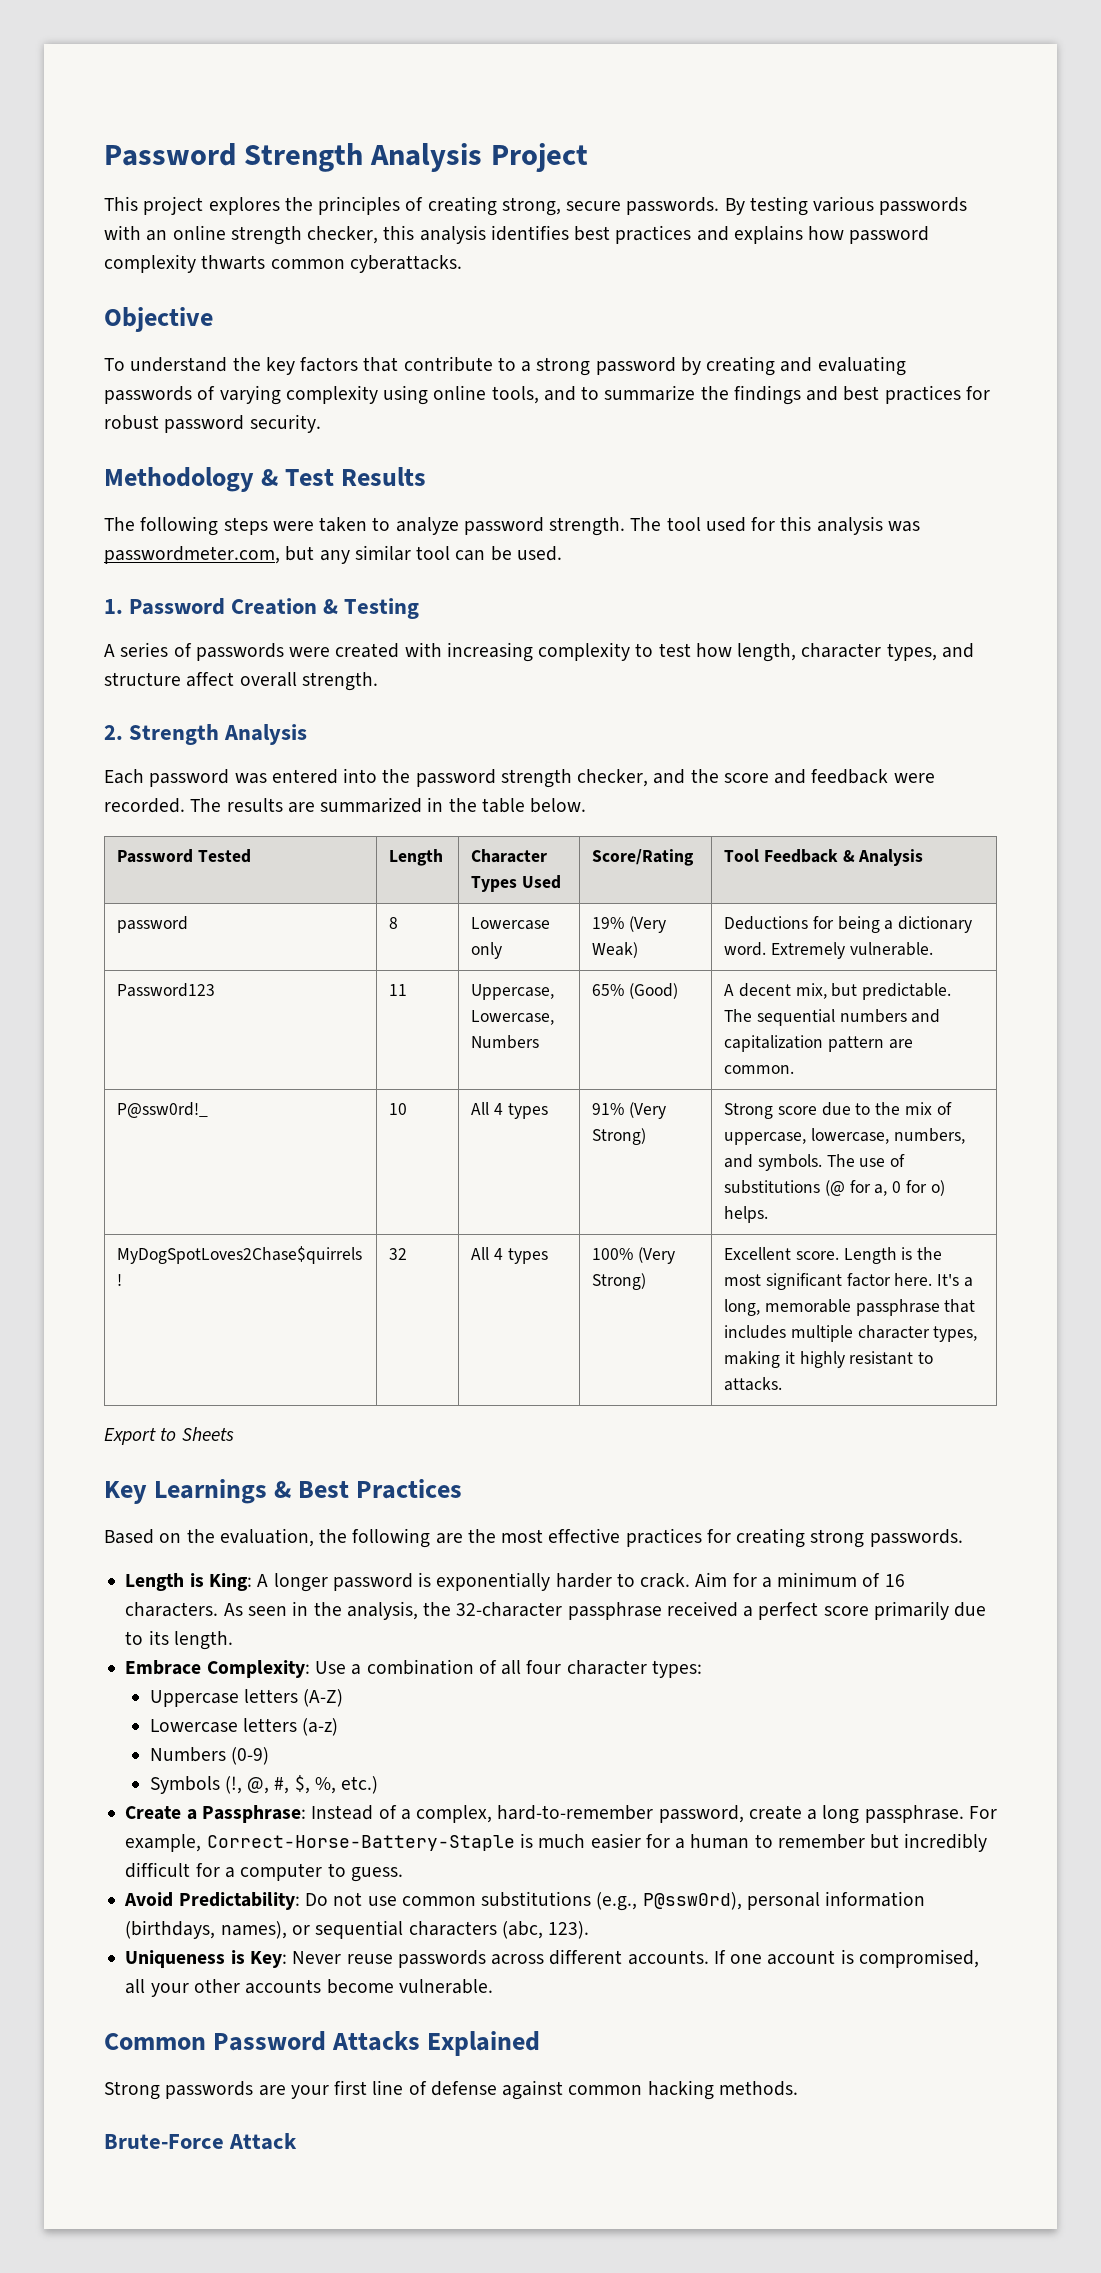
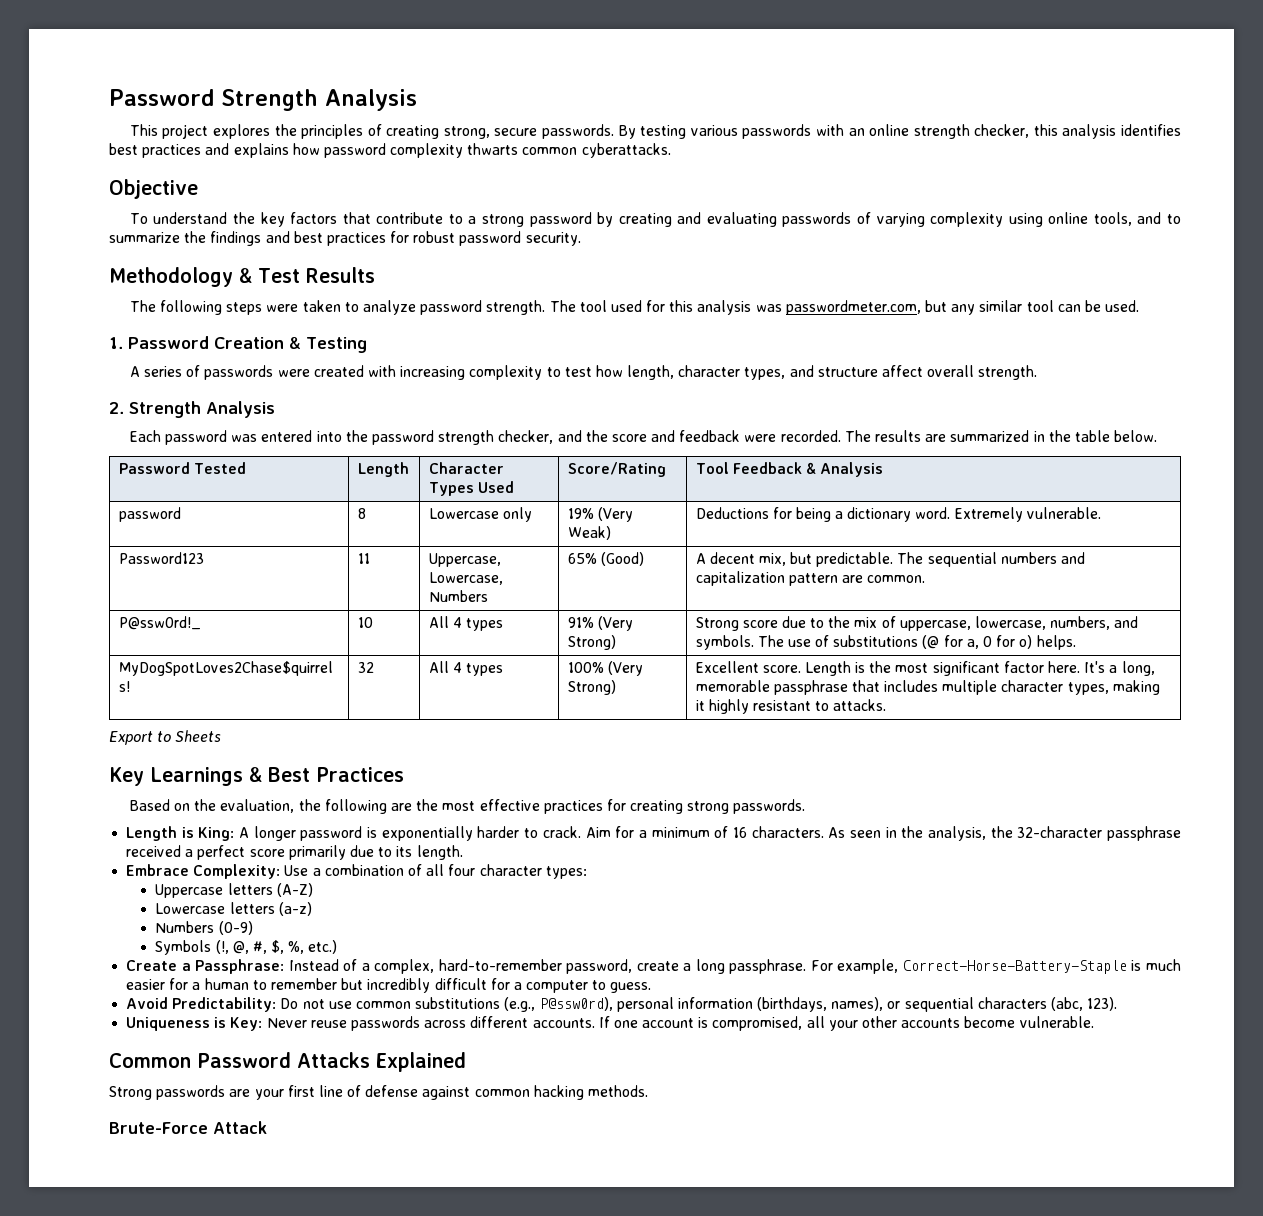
[490,143,588,172] Project -> (417, 100) none

